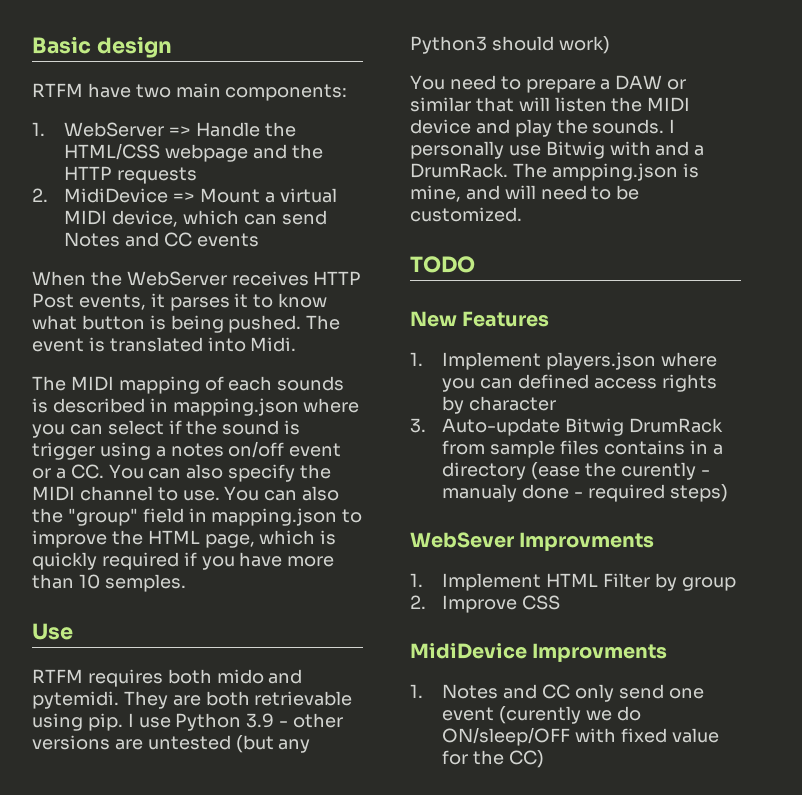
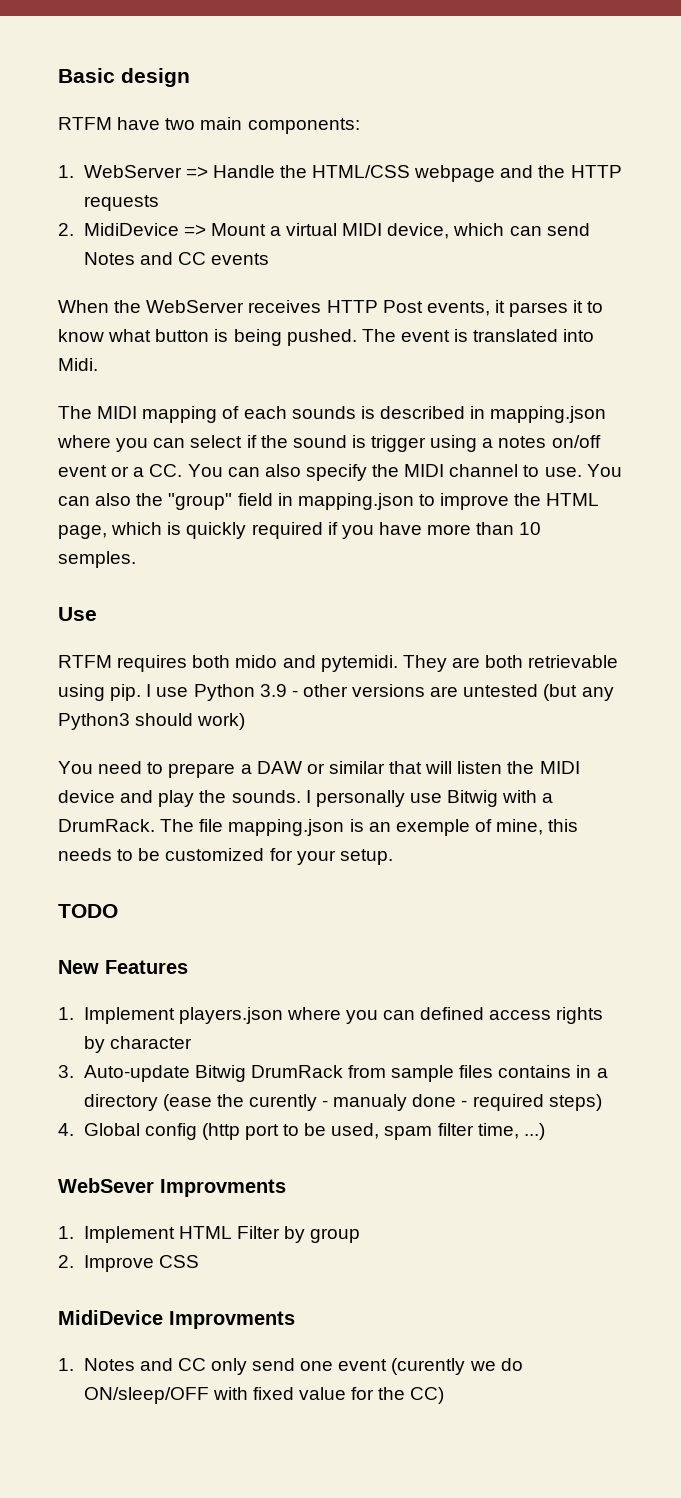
[655,141,690,156] and -> (538, 796) none
[551,163,699,181] [410,185,640,202] [410,207,522,222] ampping.json is mine, and will need to be customized. -> [199,819,579,836] [58,848,393,865] file mapping.json is an exemple of mine, this needs to be customized for your setup.
(728, 493) none -> [58,1123,545,1140] // 4. Global config (http port to be used, spam filter time, ...)

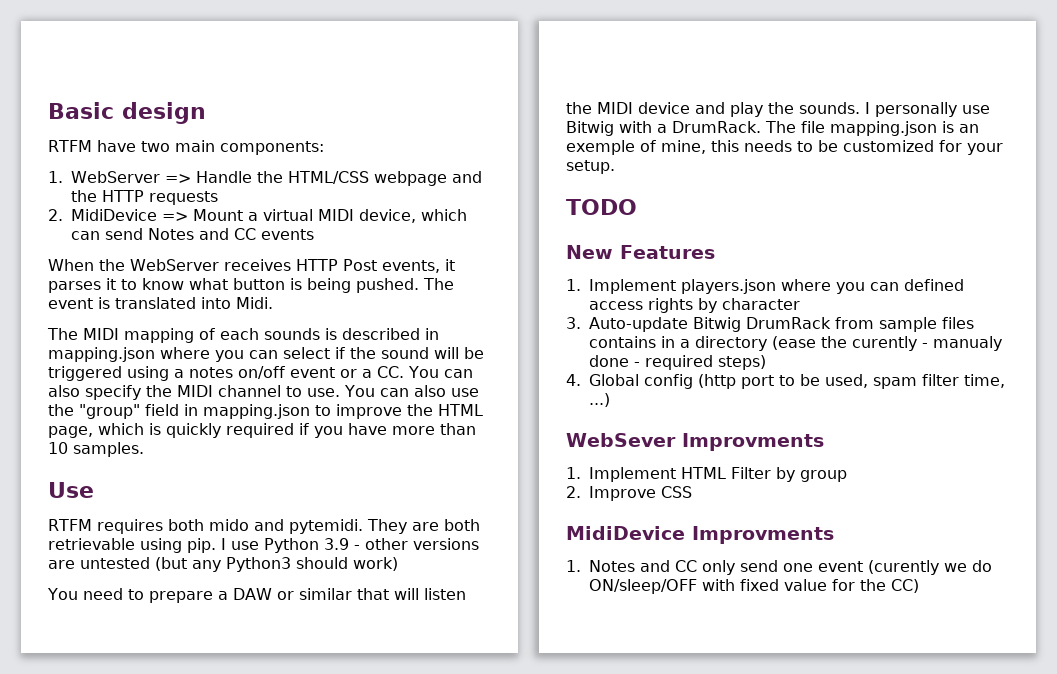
[351,435,427,452] is trigger -> [434,347,484,359] [48,366,122,381] will be triggered
(132, 499) none -> [450,388,479,397] use
[58,551,136,568] semples. -> [73,442,144,457] samples.

